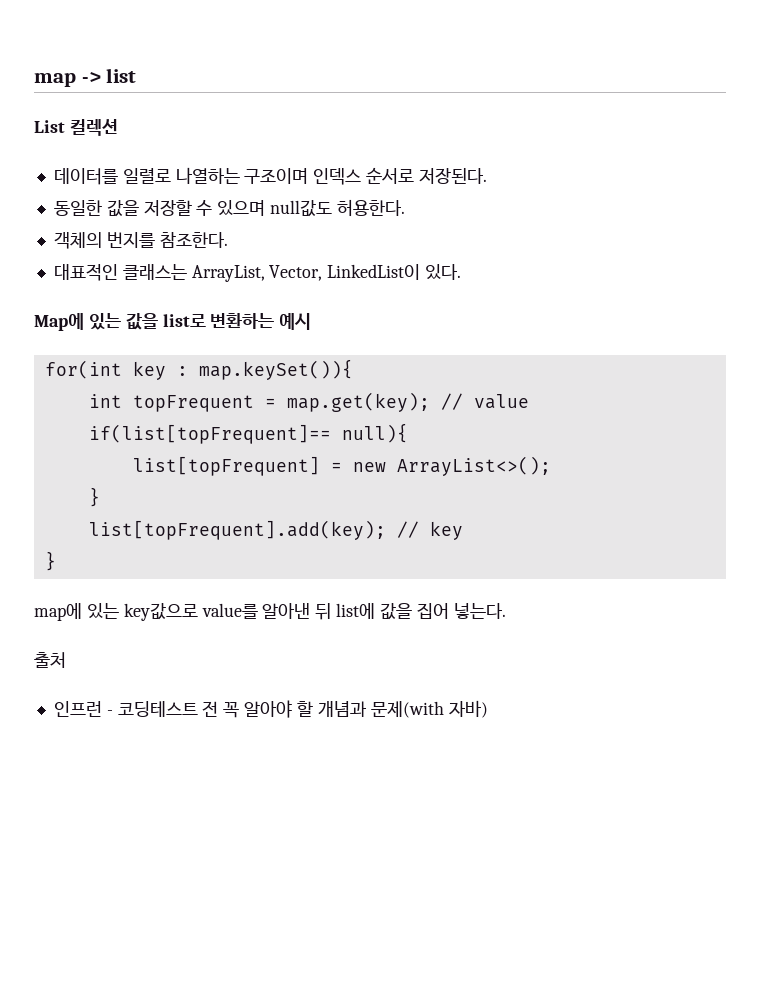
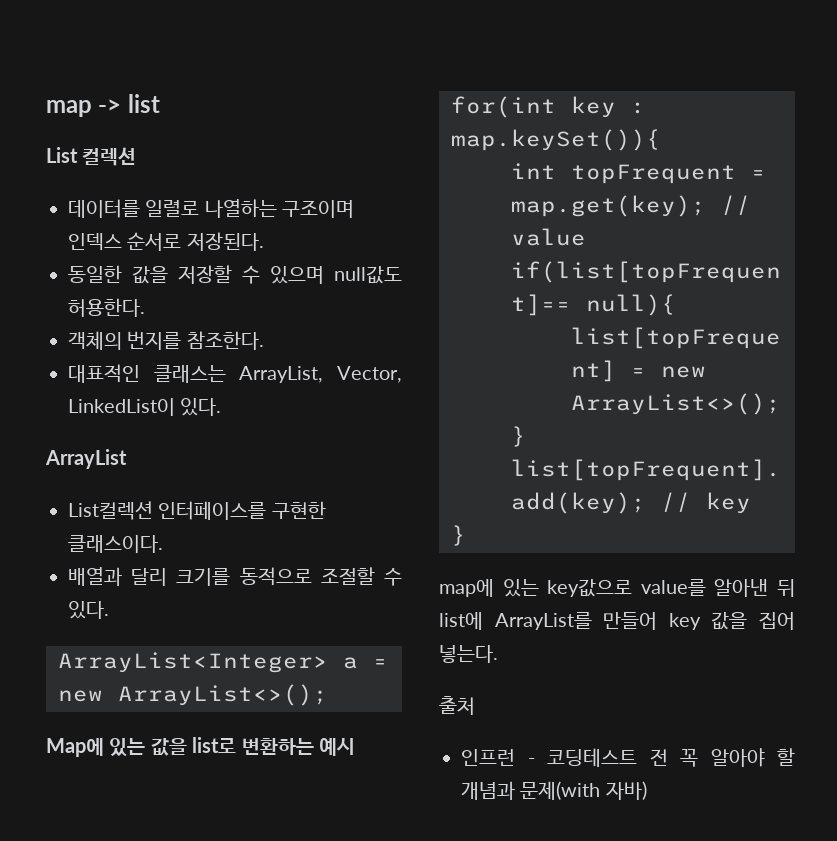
(462, 272) none -> [45,449,127,469] [68,501,326,520] [68,535,163,553] [68,567,402,586] [68,601,109,619] [58,652,388,673] [58,684,328,706] // ArrayList // List컬렉션 인터페이스를 구현한 클래스이다. // 배열과 달리 크기를 동적으로 조절할 수 있다. // ArrayList<Integer> a = new ArrayList<>();
(376, 611) none -> [494,612,701,630] ArrayList를 만들어 key

